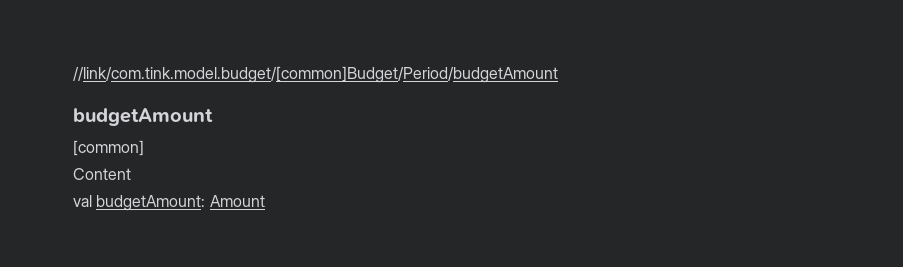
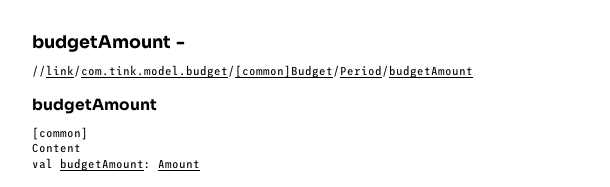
(73, 74) none -> [32,35,185,52] budgetAmount - //

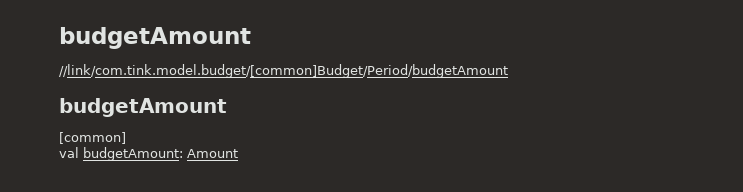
[32,35,185,52] budgetAmount - -> [59,27,251,49] budgetAmount
[32,143,81,153] // Content -> (126, 138) none

